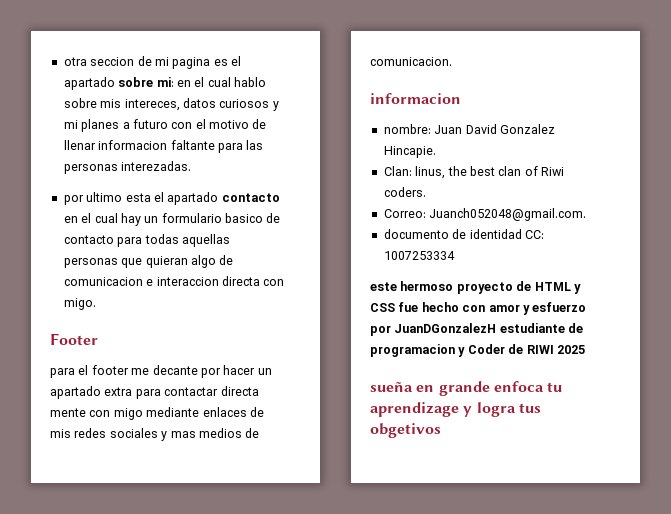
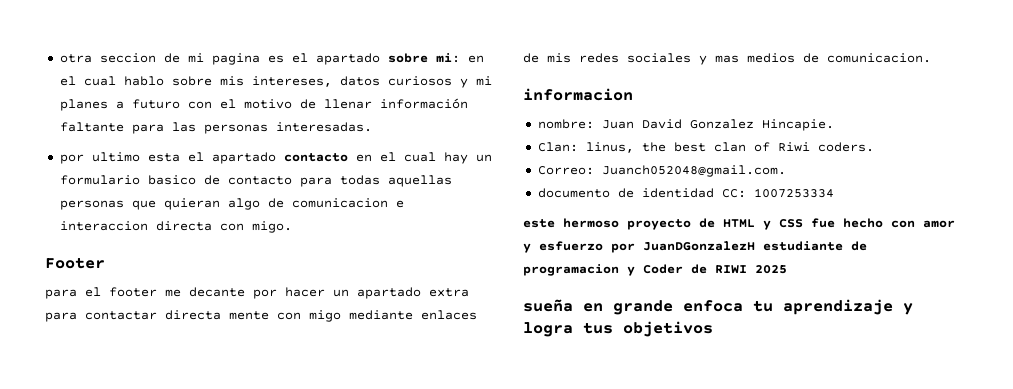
[124,99,180,111] intereces, -> [251,76,332,87] intereses,
[98,140,168,150] informacion -> [379,98,468,109] información
[121,161,192,171] interezadas. -> [275,122,372,132] interesadas.
[370,402,459,417] aprendizage -> [783,299,893,315] aprendizaje
[370,423,441,438] obgetivos -> [623,321,713,337] objetivos

